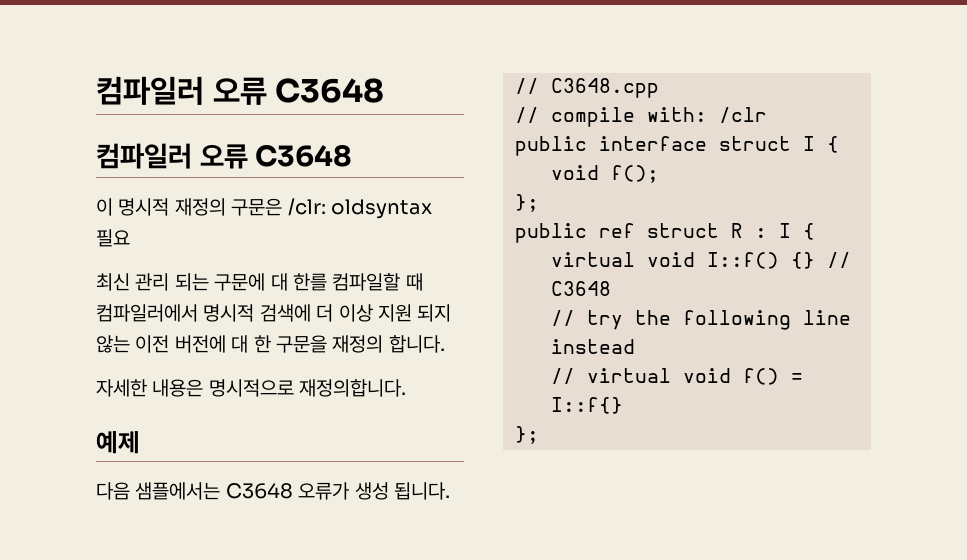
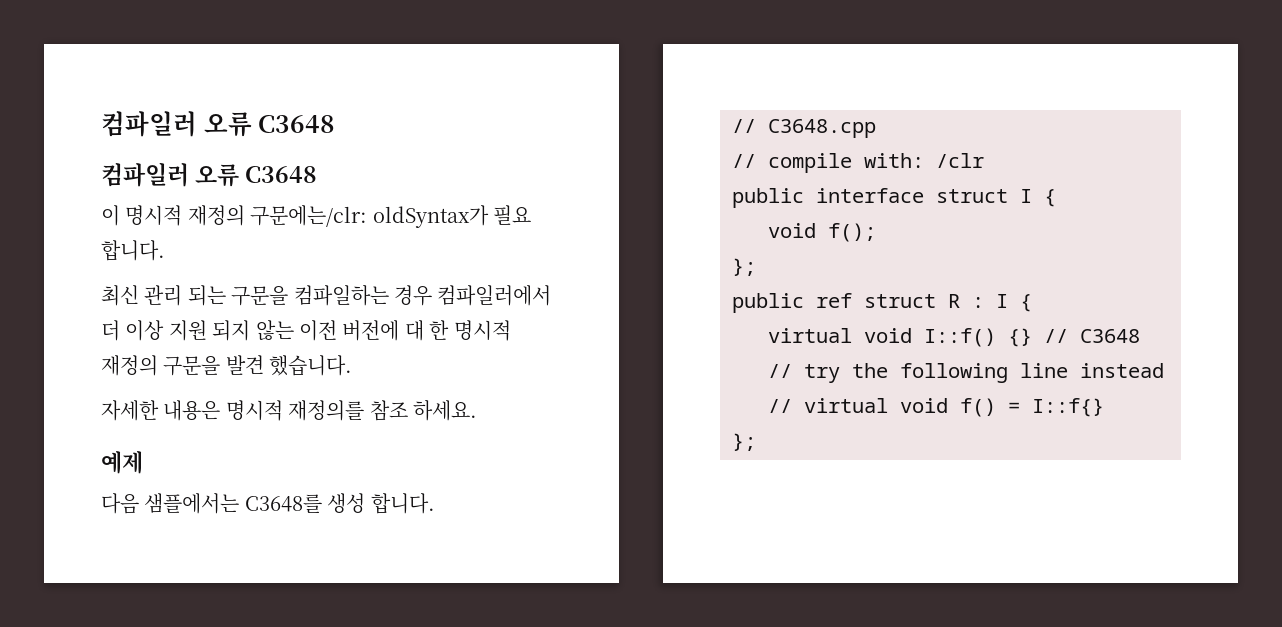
[231,198,432,219] 구문은 /clr: oldsyntax -> [250,205,489,228] 구문에는/clr: oldSyntax가
(130, 238) none -> [101,240,165,261] 합니다.
[214,273,423,291] [96,304,311,322] 구문에 대 한를 컴파일할 때 컴파일러에서 명시적 검색에 -> [231,285,552,306] 구문을 컴파일하는 경우 컴파일러에서
[276,335,445,353] [96,379,407,397] 구문을 재정의 합니다. // 자세한 내용은 명시적으로 재정의합니다. -> [453,320,511,341] [101,355,353,376] [101,400,477,421] 명시적 재정의 구문을 발견 했습니다. // 자세한 내용은 명시적 재정의를 참조 하세요.
[225,482,450,500] C3648 오류가 생성 됩니다. -> [244,493,435,514] C3648를 생성 합니다.

